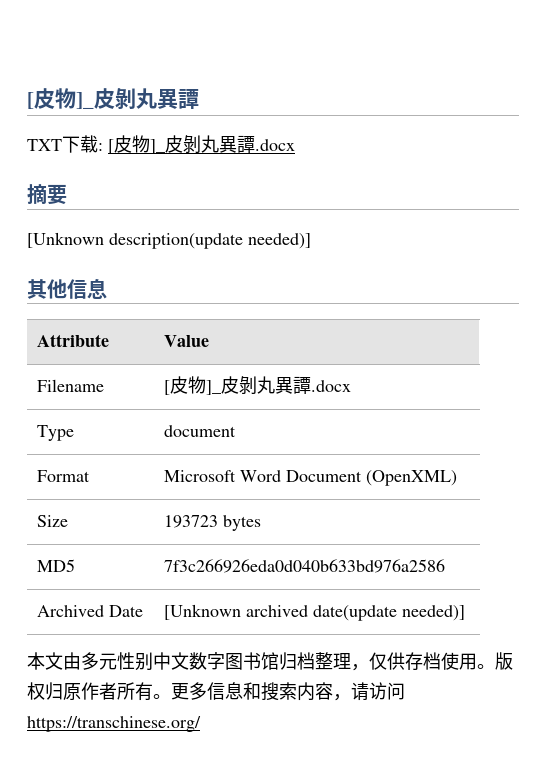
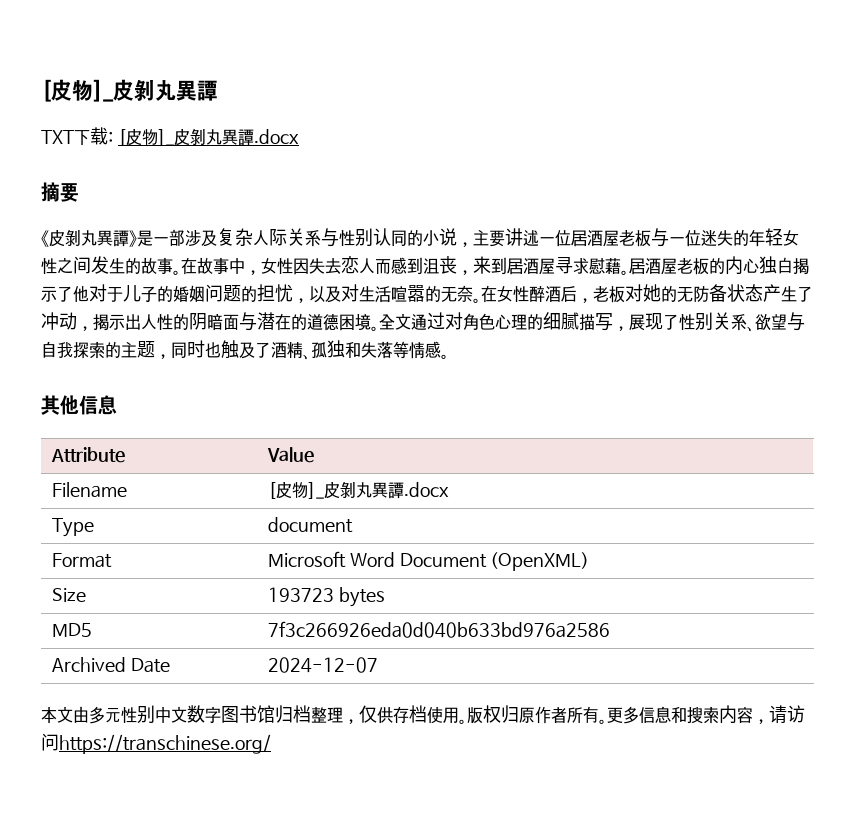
[27,232,311,249] [Unknown description(update needed)] -> [41,228,799,247] [41,256,809,275] [41,284,813,303] [41,312,805,332] [41,340,449,360] 《皮剝丸異譚》是一部涉及复杂人际关系与性别认同的小说，主要讲述一位居酒屋老板与一位迷失的年轻女性之间发生的故事。在故事中，女性因失去恋人而感到沮丧，来到居酒屋寻求慰藉。居酒屋老板的内心独白揭示了他对于儿子的婚姻问题的担忧，以及对生活喧嚣的无奈。在女性醉酒后，老板对她的无防备状态产生了冲动，揭示出人性的阴暗面与潜在的道德困境。全文通过对角色心理的细腻描写，展现了性别关系、欲望与自我探索的主题，同时也触及了酒精、孤独和失落等情感。
[163,604,465,621] [Unknown archived date(update needed)] -> [267,657,378,673] 2024-12-07

